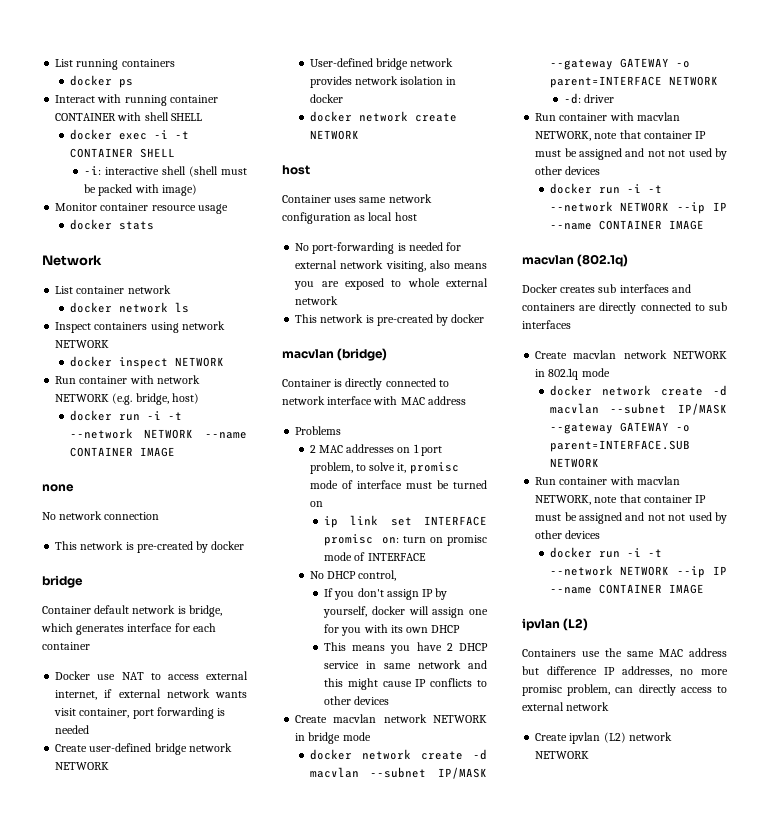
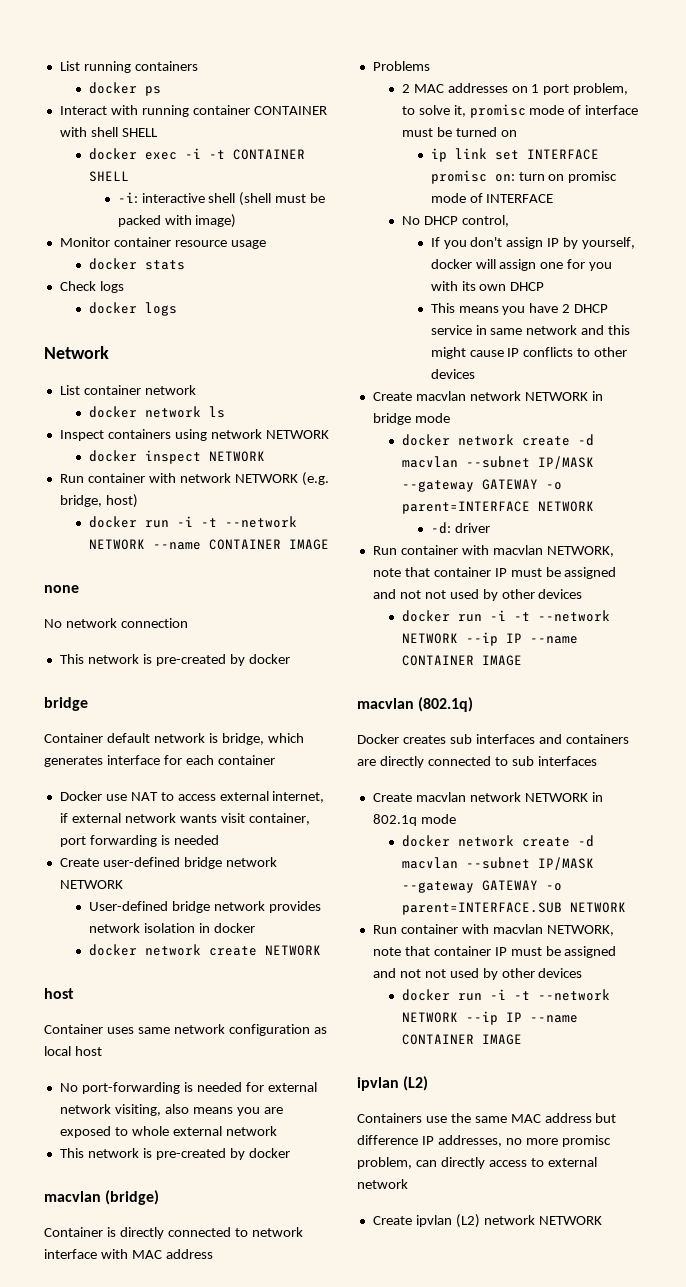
(154, 225) none -> [59,281,124,293] [88,302,177,316] // Check logs // docker logs

